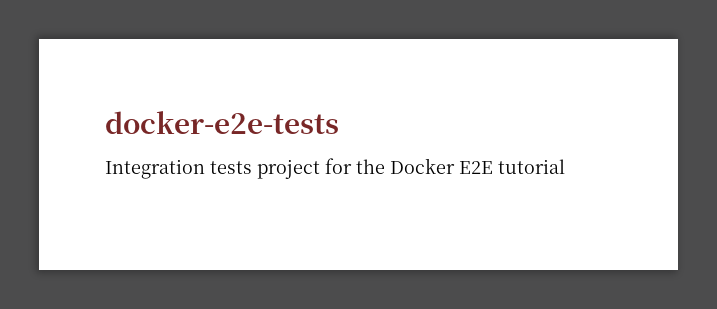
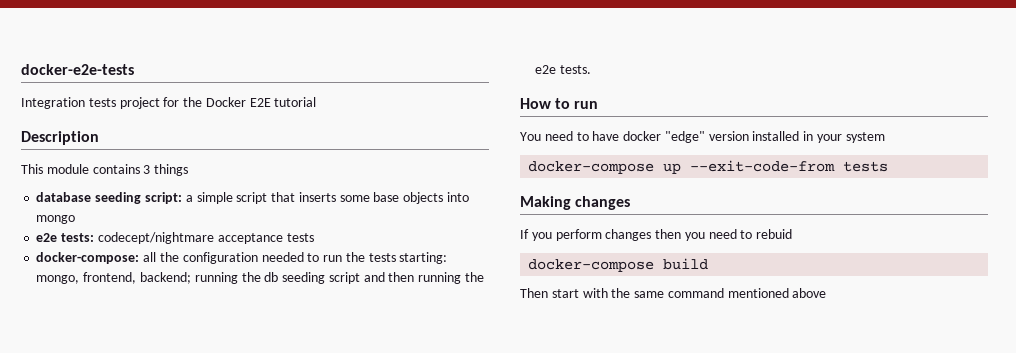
(565, 166) none -> [21,131,99,145] [21,164,189,176] [36,192,469,204] [36,215,76,224] [36,232,314,244] [36,252,448,264] [36,272,484,284] [535,65,592,74] [520,98,599,109] [520,131,885,143] [528,160,889,174] [520,196,631,210] [520,229,793,241] [528,258,709,272] [520,288,827,298] // Description // This module contains 3 things // database seeding script: a simple script that inserts some base objects into mongo // e2e tests: codecept/nightmare acceptance tests // docker-compose: all the configuration needed to run the tests starting: mongo, frontend, backend; running the db seeding script and then running the e2e tests. // How to run // You need to have docker "edge" version installed in your system // docker-compose up --exit-code-from tests // Making changes // If you perform changes then you need to rebuid // docker-compose build // Then start with the same command mentioned above

